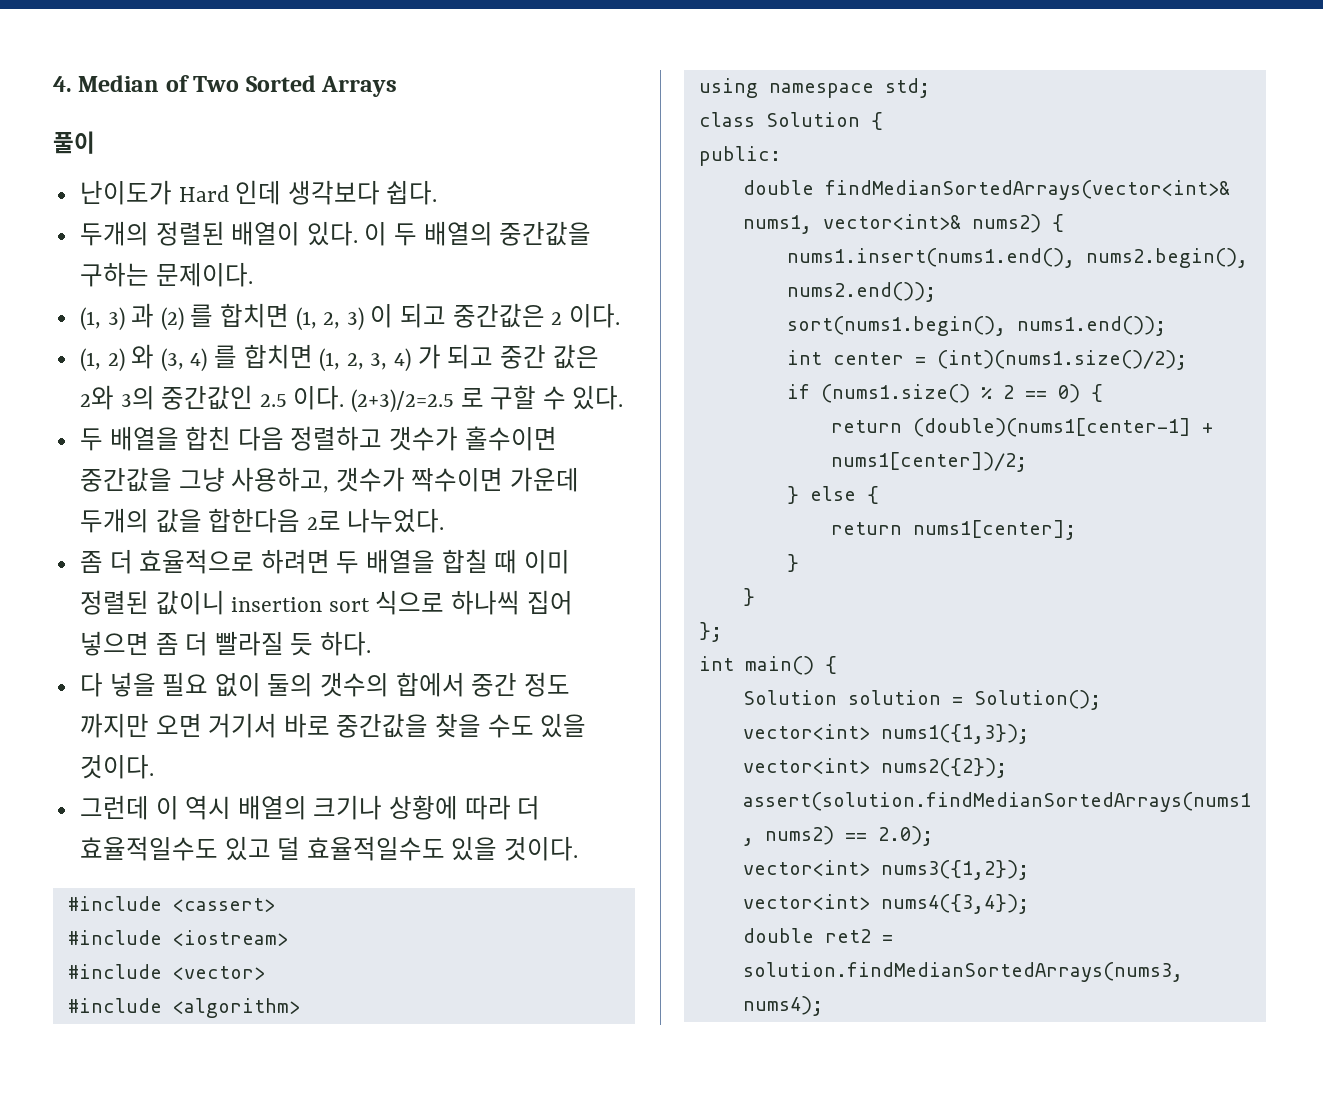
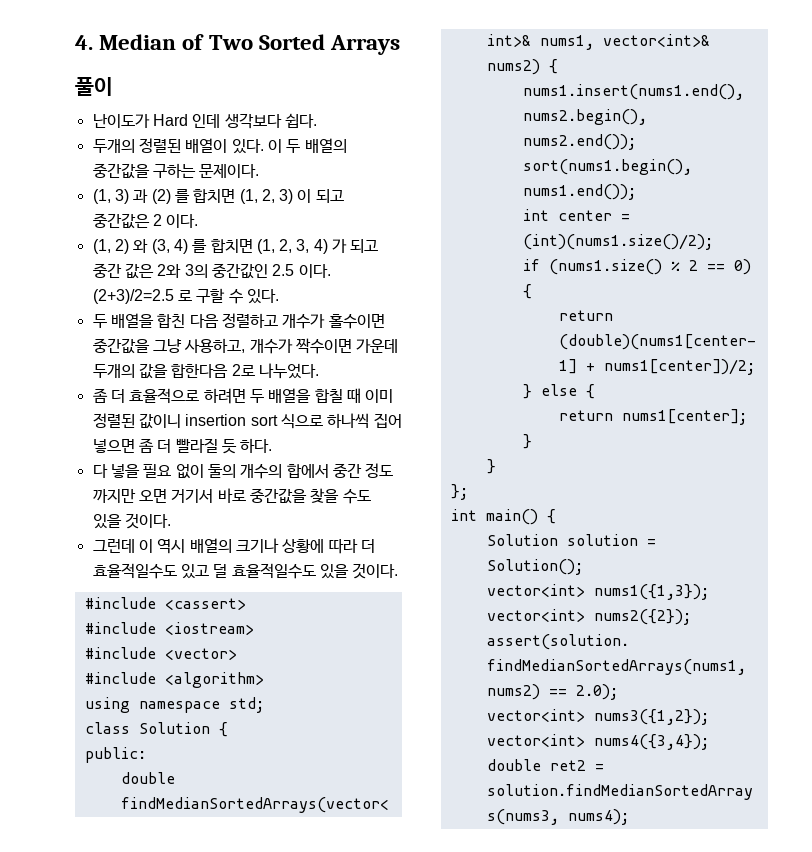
[389,426,459,451] 갯수가 -> [282,314,326,329] 개수가
[335,467,405,492] 갯수가 -> [249,339,293,354] 개수가
[320,672,390,697] 갯수의 -> [240,464,283,479] 개수의

